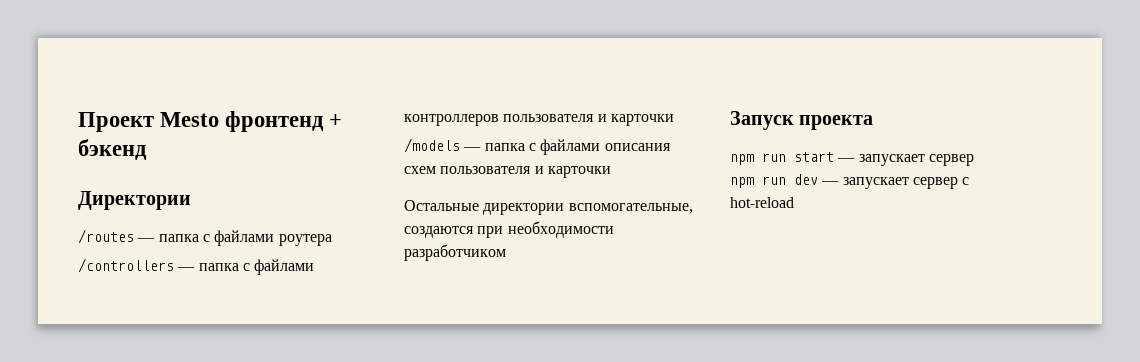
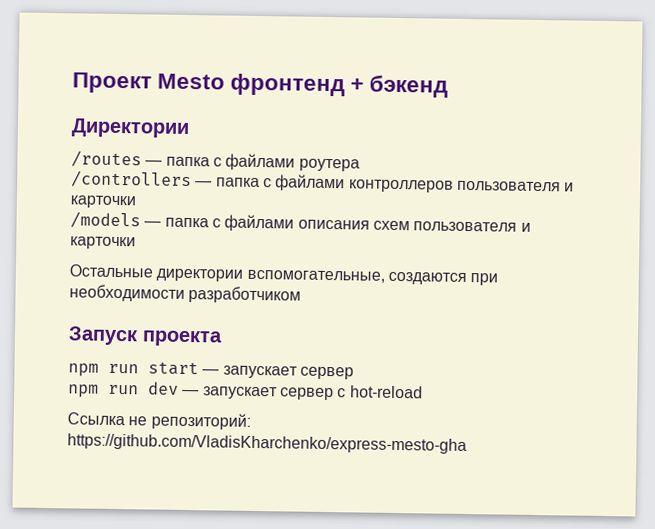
(794, 202) none -> [67,412,251,430] [67,433,467,455] // Ссылка не репозиторий: https://github.com/VladisKharchenko/express-mesto-gha

